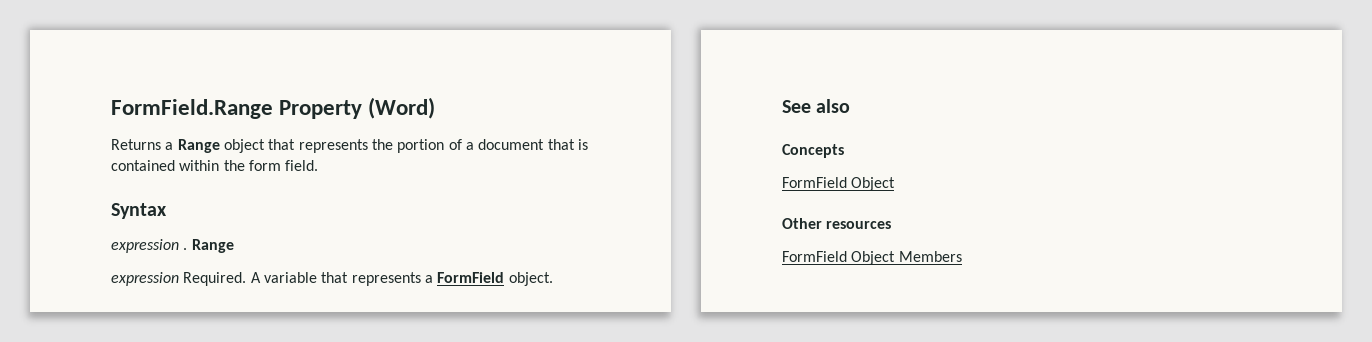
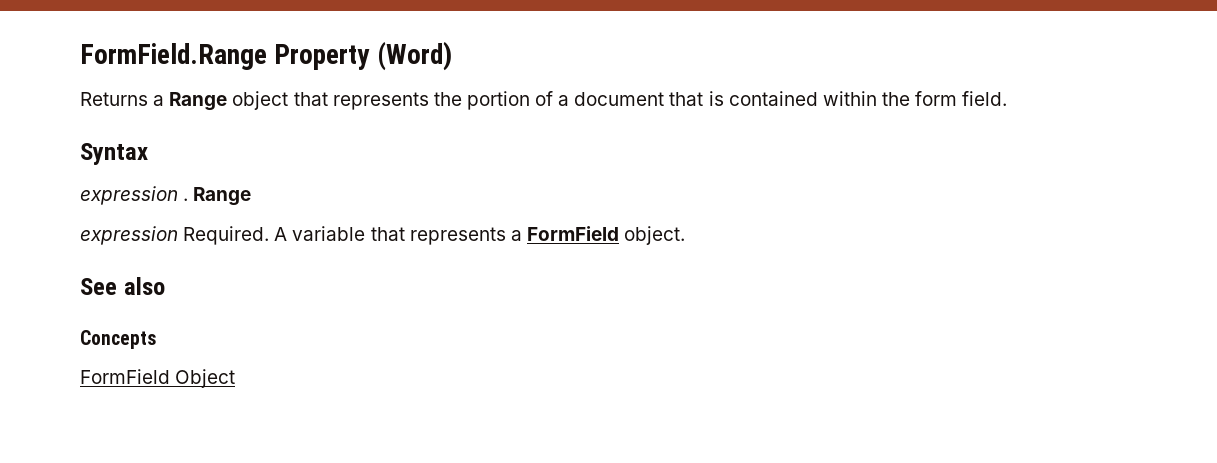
[782,218,892,229] [782,251,962,265] // Other resources // FormField Object Members -> (236, 378) none

